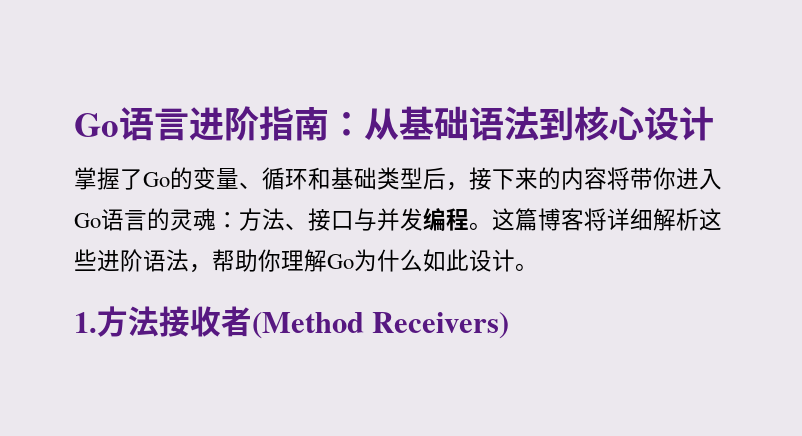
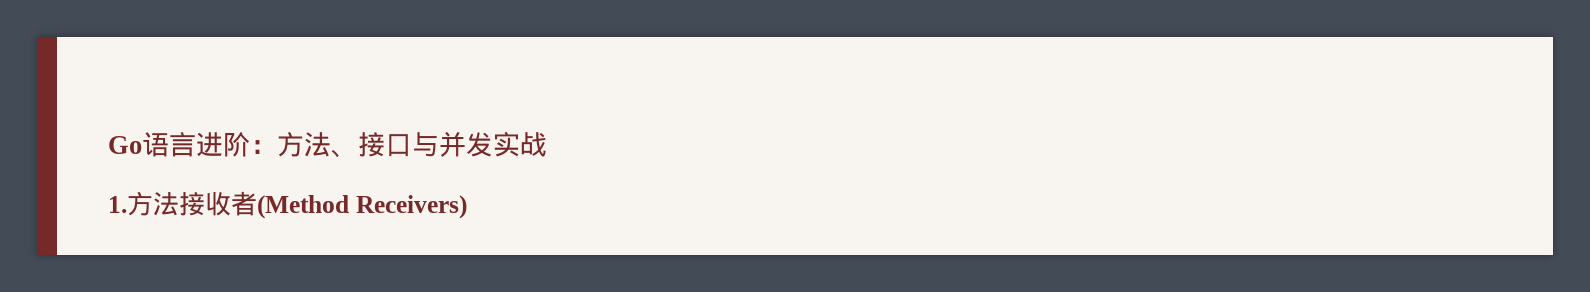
[259,106,714,141] [74,167,722,191] [74,208,216,231] 指南：从基础语法到核心设计 // 掌握了Go的变量、循环和基础类型后，接下来的内容将带你进入Go语言的灵魂 -> (250, 144) none
[423,208,722,231] [74,249,538,273] 编程。这篇博客将详细解析这些进阶语法，帮助你理解Go为什么如此设计。 -> [493,131,547,157] 实战

